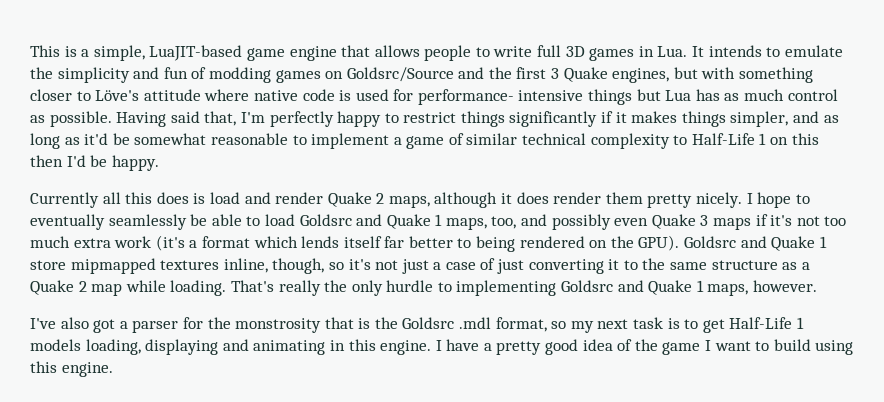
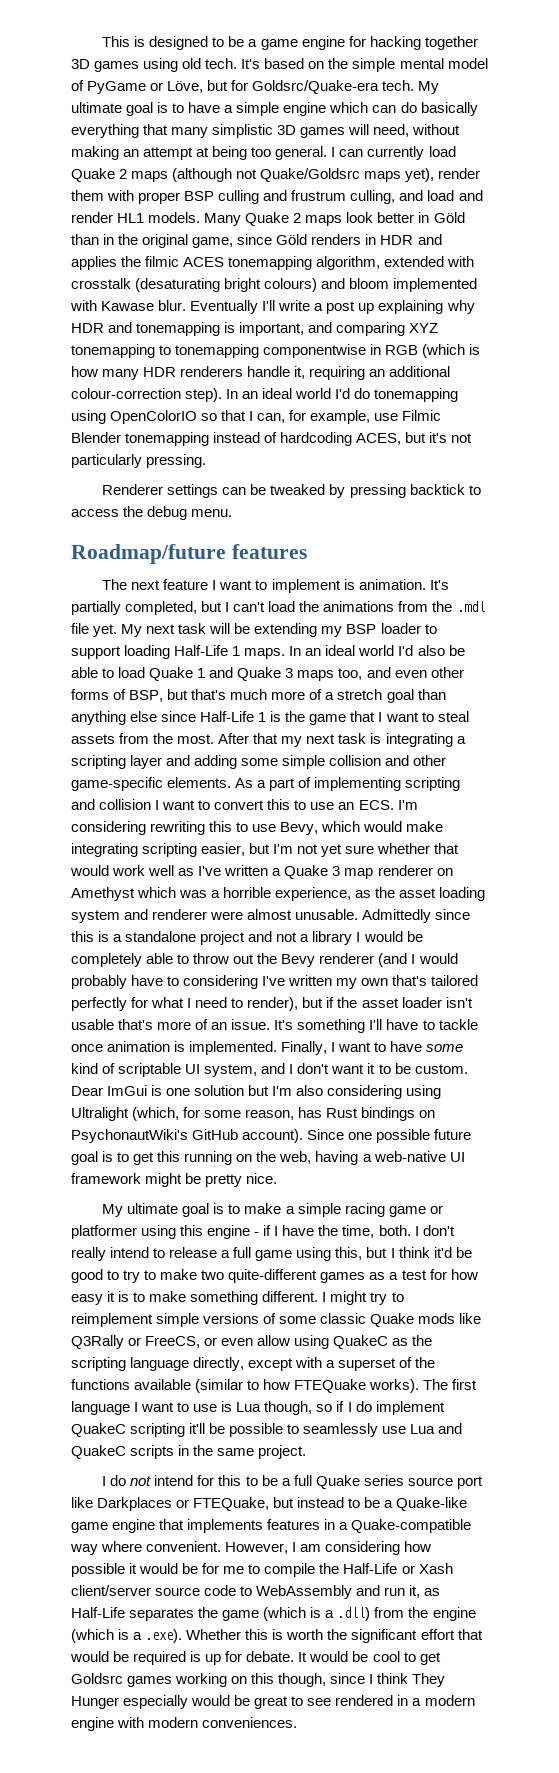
[81,45,843,61] [30,67,814,83] [30,89,838,105] [30,111,839,127] [30,133,819,149] [30,155,159,171] [30,192,810,208] [30,214,847,230] [30,235,827,252] [30,258,810,274] [30,280,818,296] [30,317,804,333] [30,339,854,355] [30,361,113,377] a simple, LuaJIT-based game engine that allows people to write full 3D games in Lua. It intends to emulate the simplicity and fun of modding games on Goldsrc/Source and the first 3 Quake engines, but with something closer to Löve's attitude where native code is used for performance- intensive things but Lua has as much control as possible. Having said that, I'm perfectly happy to restrict things significantly if it makes things simpler, and as long as it'd be somewhat reasonable to implement a game of similar technical complexity to Half-Life 1 on this then I'd be happy. // Currently all this does is load and render Quake 2 maps, although it does render them pretty nicely. I hope to eventually seamlessly be able to load Goldsrc and Quake 1 maps, too, and possibly even Quake 3 maps if it's not too much extra work (it's a format which lends itself far better to being rendered on the GPU). Goldsrc and Quake 1 store mipmapped textures inline, though, so it's not just a case of just converting it to the same structure as a Quake 2 map while loading. That's really the only hurdle to implementing Goldsrc and Quake 1 maps, however. // I've also got a parser for the monstrosity that is the Goldsrc .mdl format, so my next task is to get Half-Life 1 models loading, displaying and animating in this engine. I have a pretty good idea of the game I want to build using this engine. -> [149,36,478,50] [71,58,488,72] [71,80,440,94] [71,102,478,116] [71,124,461,138] [71,146,456,160] [71,168,481,182] [71,190,483,204] [71,212,465,226] [71,234,442,248] [71,256,475,270] [71,278,478,292] [70,300,475,314] [71,322,439,336] [71,344,481,358] [71,366,451,380] [71,388,459,402] [71,410,442,424] [71,432,473,446] [71,454,207,468] [102,484,481,498] [71,506,233,520] [71,544,307,564] [102,579,449,593] [71,601,485,615] [71,623,437,637] [71,645,465,659] [71,667,464,681] [71,689,446,703] [71,711,469,725] [71,733,466,747] [71,755,447,769] [71,777,461,791] [71,799,418,810] [71,821,444,835] [71,843,460,857] [70,865,453,879] [71,887,486,901] [71,909,471,923] [71,931,423,945] [71,953,458,967] [71,975,479,989] [71,997,473,1011] [71,1019,478,1033] [71,1041,464,1055] [71,1063,468,1077] [71,1085,442,1099] [71,1107,436,1121] [71,1129,472,1143] [71,1151,465,1165] [71,1173,278,1187] [102,1203,443,1217] [71,1225,455,1239] [71,1247,472,1261] [71,1269,478,1283] [71,1291,404,1305] [71,1313,482,1327] [71,1335,433,1349] [71,1357,436,1371] [71,1379,478,1393] [71,1401,445,1415] [71,1423,463,1437] [71,1445,307,1459] [102,1475,483,1489] [71,1497,468,1511] [71,1519,472,1533] [70,1541,432,1555] [71,1563,453,1577] [71,1585,441,1599] [71,1607,476,1621] [71,1629,483,1643] [70,1651,441,1665] [71,1673,446,1687] [71,1695,475,1709] [71,1717,298,1731] designed to be a game engine for hacking together 3D games using old tech. It's based on the simple mental model of PyGame or Löve, but for Goldsrc/Quake-era tech. My ultimate goal is to have a simple engine which can do basically everything that many simplistic 3D games will need, without making an attempt at being too general. I can currently load Quake 2 maps (although not Quake/Goldsrc maps yet), render them with proper BSP culling and frustrum culling, and load and render HL1 models. Many Quake 2 maps look better in Göld than in the original game, since Göld renders in HDR and applies the filmic ACES tonemapping algorithm, extended with crosstalk (desaturating bright colours) and bloom implemented with Kawase blur. Eventually I'll write a post up explaining why HDR and tonemapping is important, and comparing XYZ tonemapping to tonemapping componentwise in RGB (which is how many HDR renderers handle it, requiring an additional colour-correction step). In an ideal world I'd do tonemapping using OpenColorIO so that I can, for example, use Filmic Blender tonemapping instead of hardcoding ACES, but it's not particularly pressing. // Renderer settings can be tweaked by pressing backtick to access the debug menu. // Roadmap/future features // The next feature I want to implement is animation. It's partially completed, but I can't load the animations from the .mdl file yet. My next task will be extending my BSP loader to support loading Half-Life 1 maps. In an ideal world I'd also be able to load Quake 1 and Quake 3 maps too, and even other forms of BSP, but that's much more of a stretch goal than anything else since Half-Life 1 is the game that I want to steal assets from the most. After that my next task is integrating a scripting layer and adding some simple collision and other game-specific elements. As a part of implementing scripting and collision I want to convert this to use an ECS. I'm considering rewriting this to use Bevy, which would make integrating scripting easier, but I'm not yet sure whether that would work well as I've written a Quake 3 map renderer on Amethyst which was a horrible experience, as the asset loading system and renderer were almost unusable. Admittedly since this is a standalone project and not a library I would be completely able to throw out the Bevy renderer (and I would probably have to considering I've written my own that's tailored perfectly for what I need to render), but if the asset loader isn't usable that's more of an issue. It's something I'll have to tackle once animation is implemented. Finally, I want to have some kind of scriptable UI system, and I don't want it to be custom. Dear ImGui is one solution but I'm also considering using Ultralight (which, for some reason, has Rust bindings on PsychonautWiki's GitHub account). Since one possible future goal is to get this running on the web, having a web-native UI framework might be pretty nice. // My ultimate goal is to make a simple racing game or platformer using this engine - if I have the time, both. I don't really intend to release a full game using this, but I think it'd be good to try to make two quite-different games as a test for how easy it is to make something different. I might try to reimplement simple versions of some classic Quake mods like Q3Rally or FreeCS, or even allow using QuakeC as the scripting language directly, except with a superset of the functions available (similar to how FTEQuake works). The first language I want to use is Lua though, so if I do implement QuakeC scripting it'll be possible to seamlessly use Lua and QuakeC scripts in the same project. // I do not intend for this to be a full Quake series source port like Darkplaces or FTEQuake, but instead to be a Quake-like game engine that implements features in a Quake-compatible way where convenient. However, I am considering how possible it would be for me to compile the Half-Life or Xash client/server source code to WebAssembly and run it, as Half-Life separates the game (which is a .dll) from the engine (which is a .exe). Whether this is worth the significant effort that would be required is up for debate. It would be cool to get Goldsrc games working on this though, since I think They Hunger especially would be great to see rendered in a modern engine with modern conveniences.

